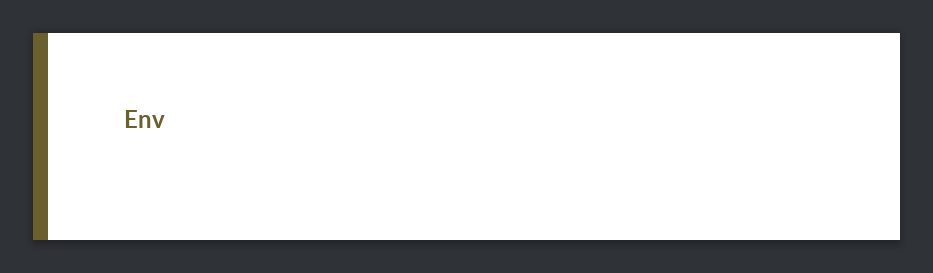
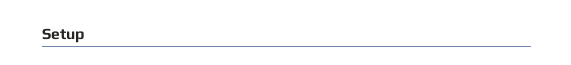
[124,110,165,128] Env -> [42,28,84,43] Setup

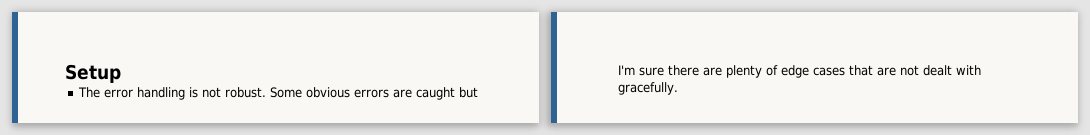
(84, 35) none -> [78,87,479,100] [618,65,982,78] [618,82,679,95] // The error handling is not robust. Some obvious errors are caught but I'm sure there are plenty of edge cases that are not dealt with gracefully.

